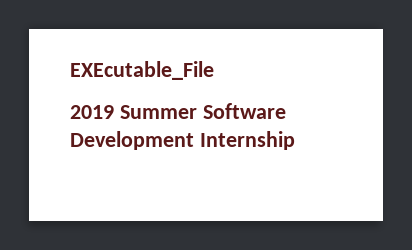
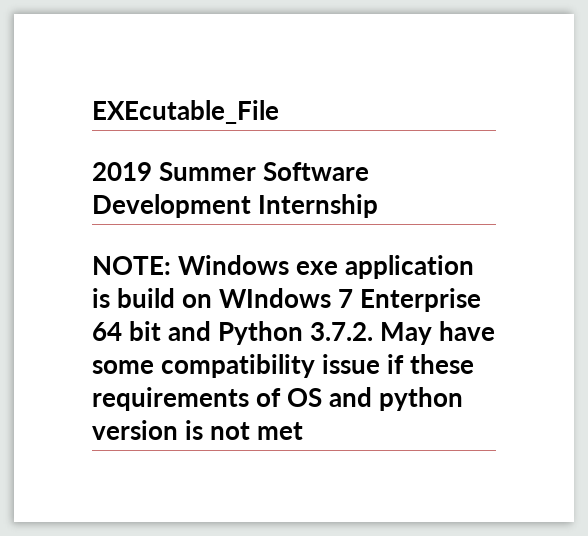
(295, 140) none -> [92,255,475,279] [92,288,482,312] [92,321,496,345] [92,354,475,378] [92,387,464,411] [92,420,304,440] // NOTE: Windows exe application is build on WIndows 7 Enterprise 64 bit and Python 3.7.2. May have some compatibility issue if these requirements of OS and python version is not met

